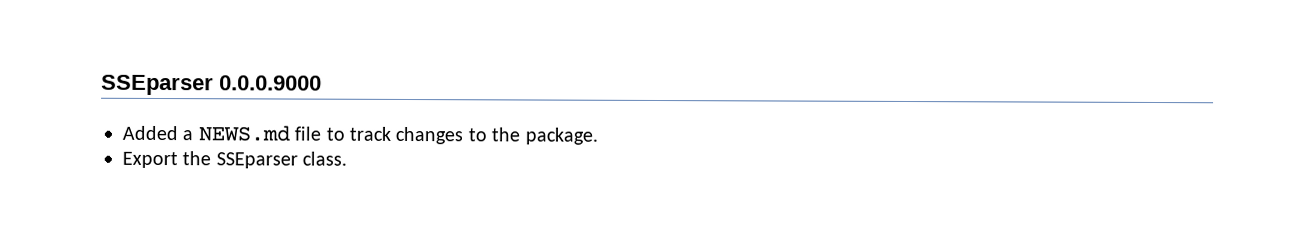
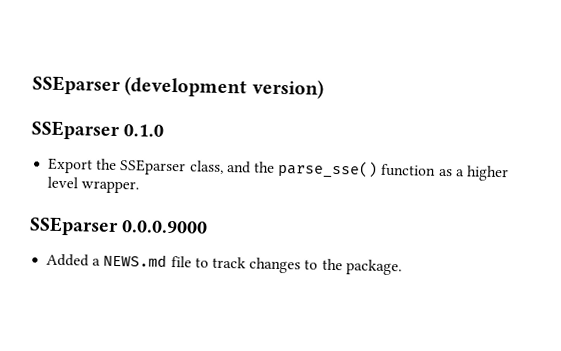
[101,74,214,96] SSEparser -> [32,75,324,99] [31,120,165,141] [48,157,509,182] [47,176,140,194] [29,216,119,237] SSEparser (development version) // SSEparser 0.1.0 // Export the SSEparser class, and the parse_sse() function as a higher level wrapper. // SSEparser
[122,151,348,169] // Export the SSEparser class. -> (402, 267) none

